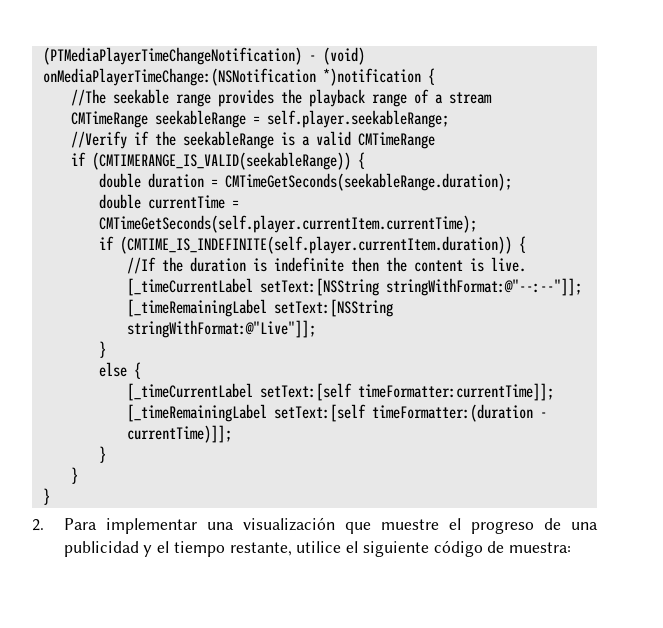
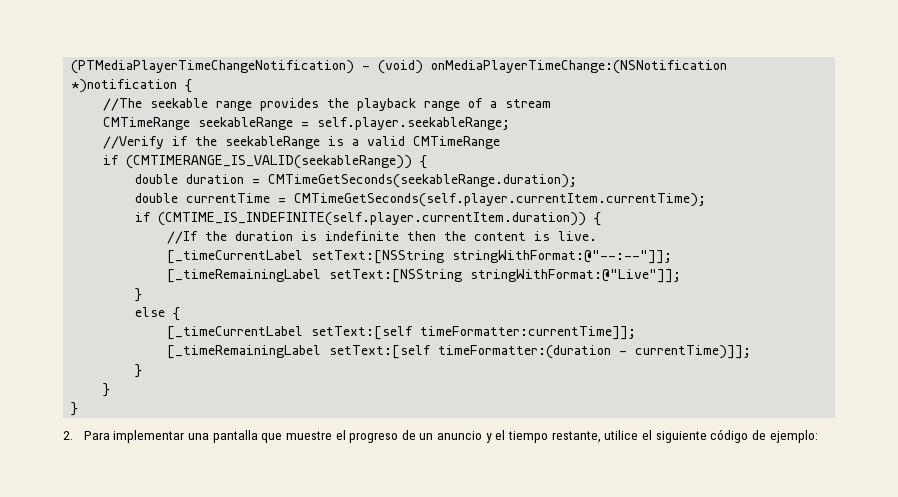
[242,517,335,531] visualización -> [212,430,258,443] pantalla
[571,522,599,530] [63,541,139,557] una publicidad -> [419,431,483,440] un anuncio
[509,542,572,553] muestra: -> [769,430,818,443] ejemplo:

